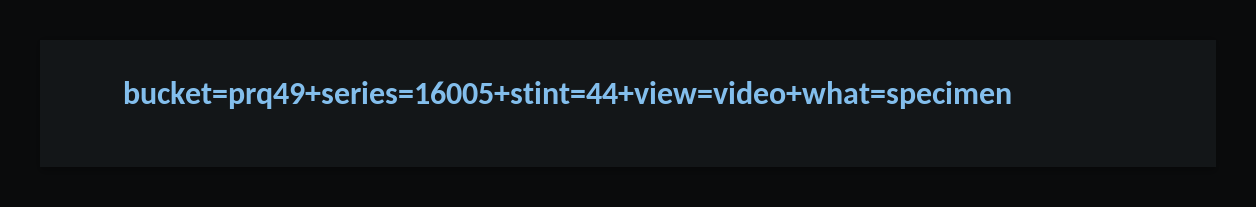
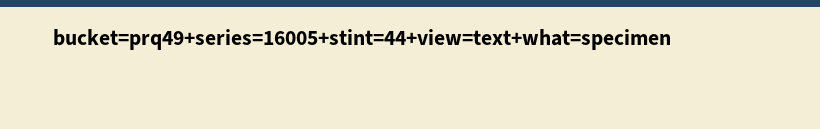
[123,81,1012,109] bucket=prq49+series=16005+stint=44+view=video+what=specimen -> [53,29,671,50] bucket=prq49+series=16005+stint=44+view=text+what=specimen

